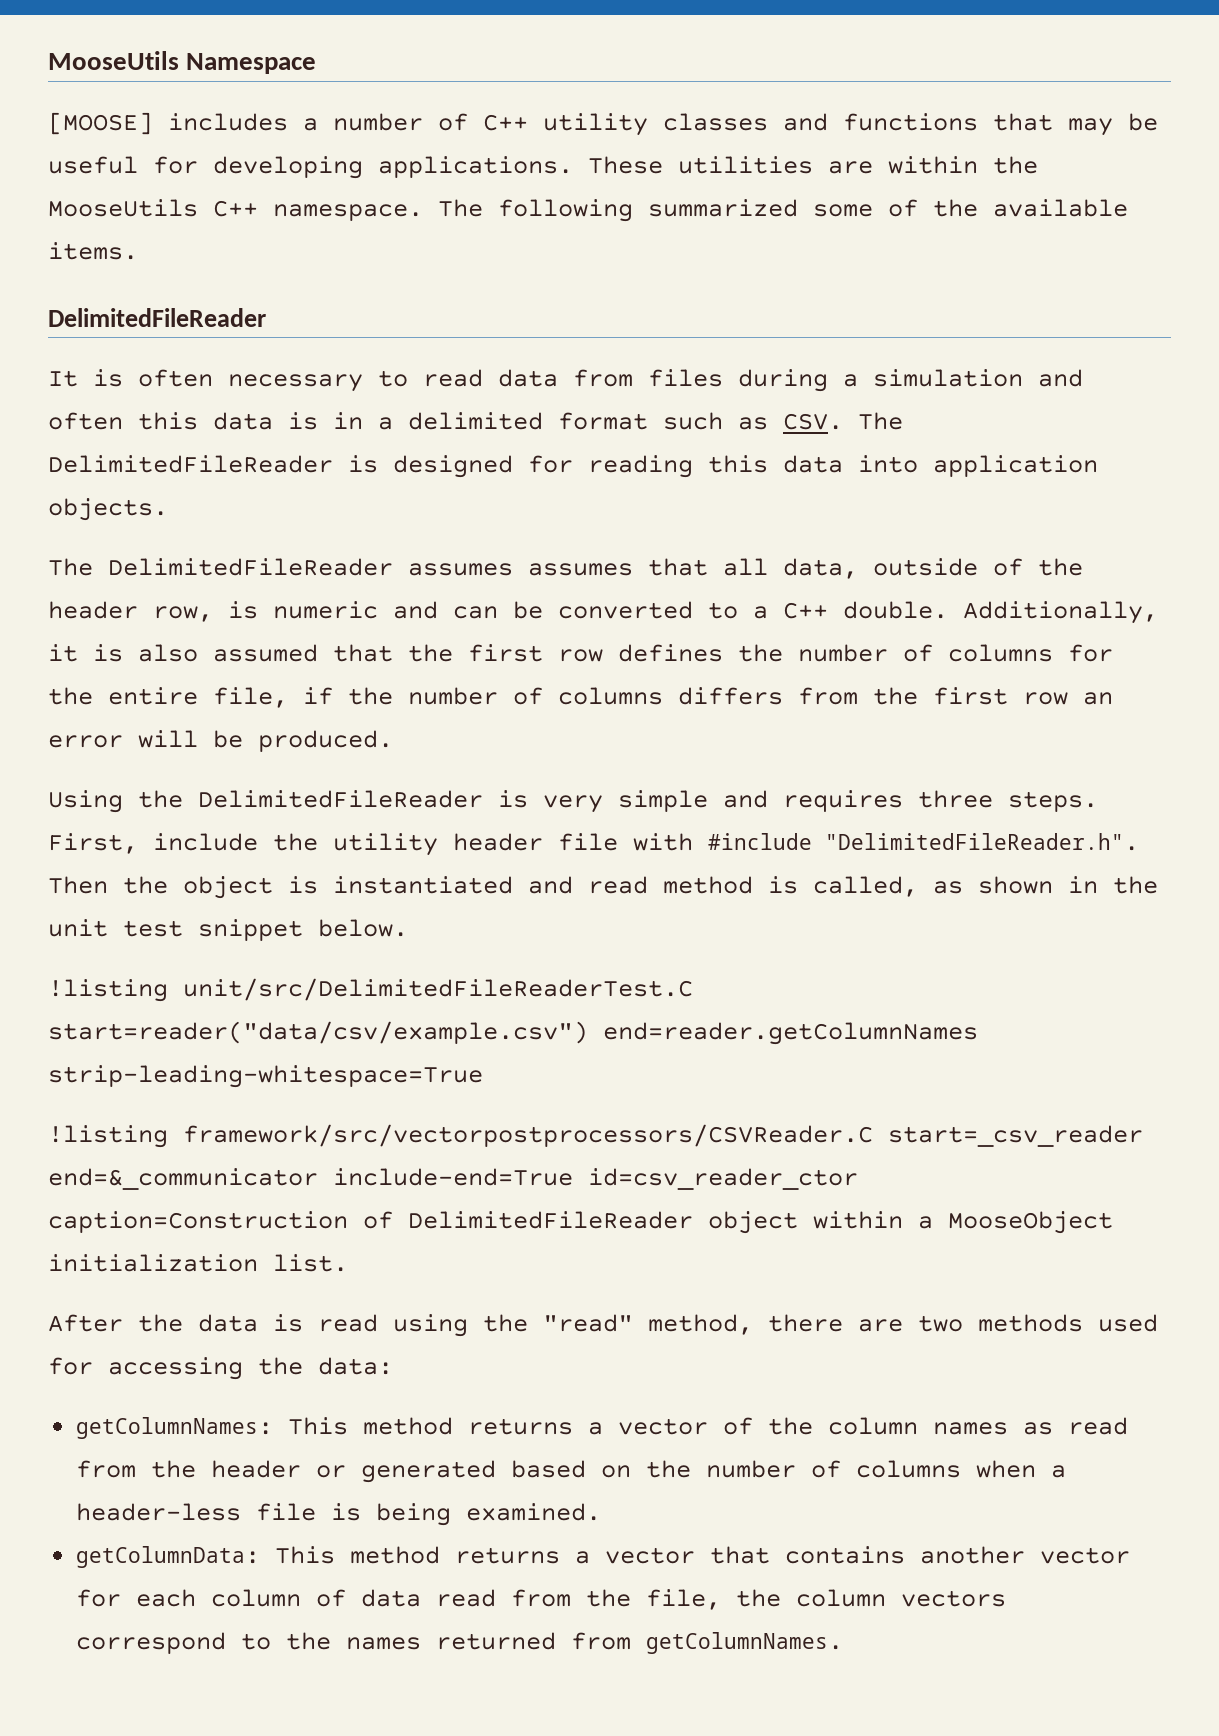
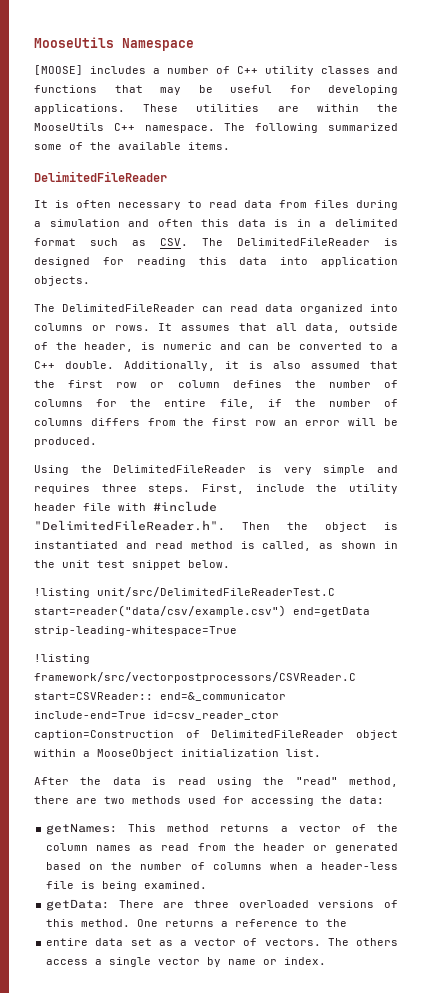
[408,563,513,576] assumes -> [202,304,398,314] [34,323,173,331] can read data organized into columns or rows. It
[48,601,213,622] header row, -> [84,342,134,352] header,
(603, 655) none -> [150,380,220,388] or column
[603,1022,978,1045] end=reader.getColumnNames -> [293,607,370,617] end=getData
[888,1125,1143,1147] start=_csv_reader -> [34,692,153,700] start=CSVReader::
[76,1417,274,1439] getColumnNames: -> [46,823,118,835] getNames:
[76,1546,1131,1568] [76,1589,1007,1610] [76,1632,844,1654] getColumnData: This method returns a vector that contains another vector for each column of data read from the file, the column vectors correspond to the names returned from getColumnNames. -> [46,899,398,911] [46,919,348,927] [46,938,398,946] [46,957,327,967] getData: There are three overloaded versions of this method. One returns a reference to the // entire data set as a vector of vectors. The others access a single vector by name or index.

